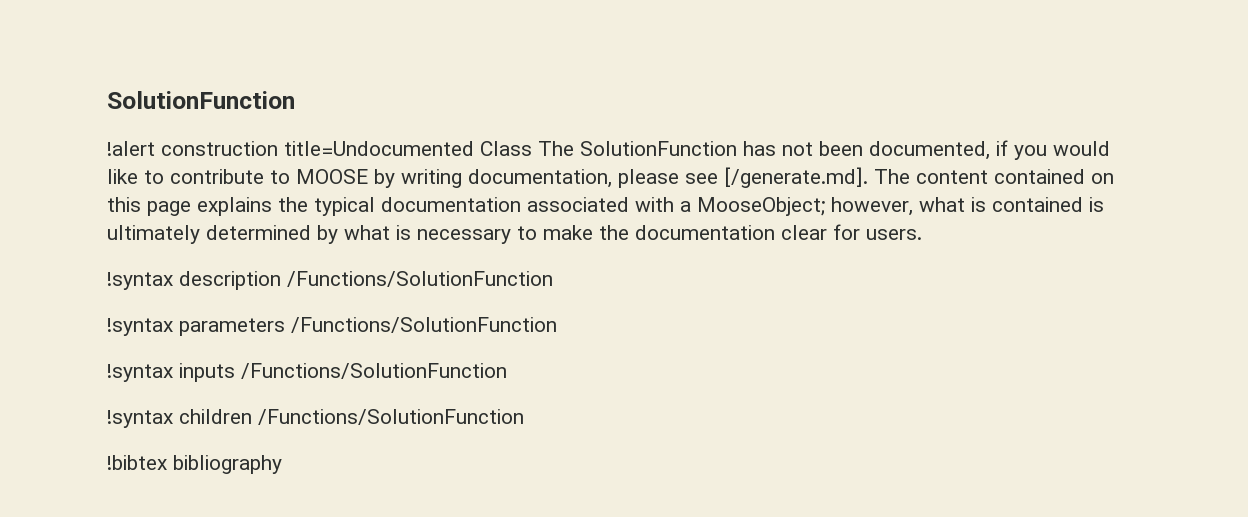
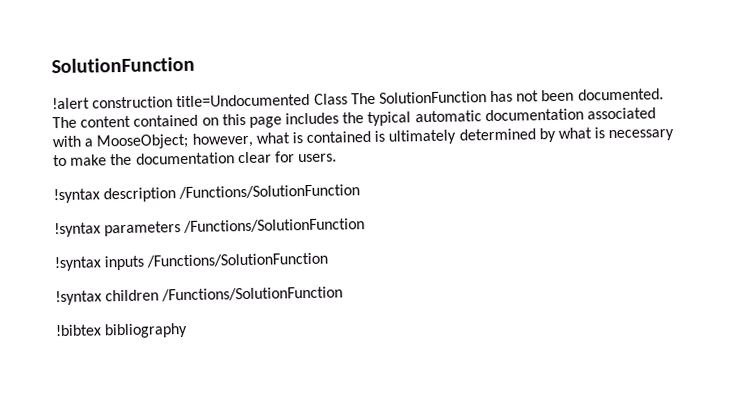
[869,140,1110,160] [107,167,868,188] documented, if you would like to contribute to MOOSE by writing documentation, please see [/generate.md]. -> [577,88,664,101] documented.
[197,197,272,216] explains -> [285,112,340,125] includes
(375, 206) none -> [414,110,482,123] automatic

